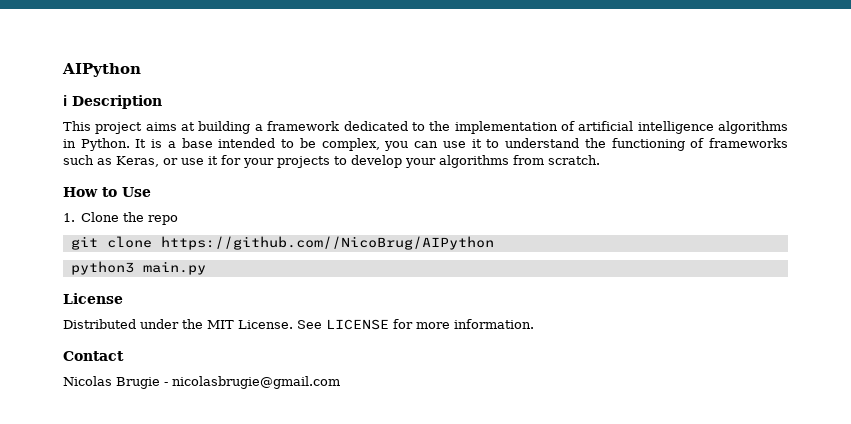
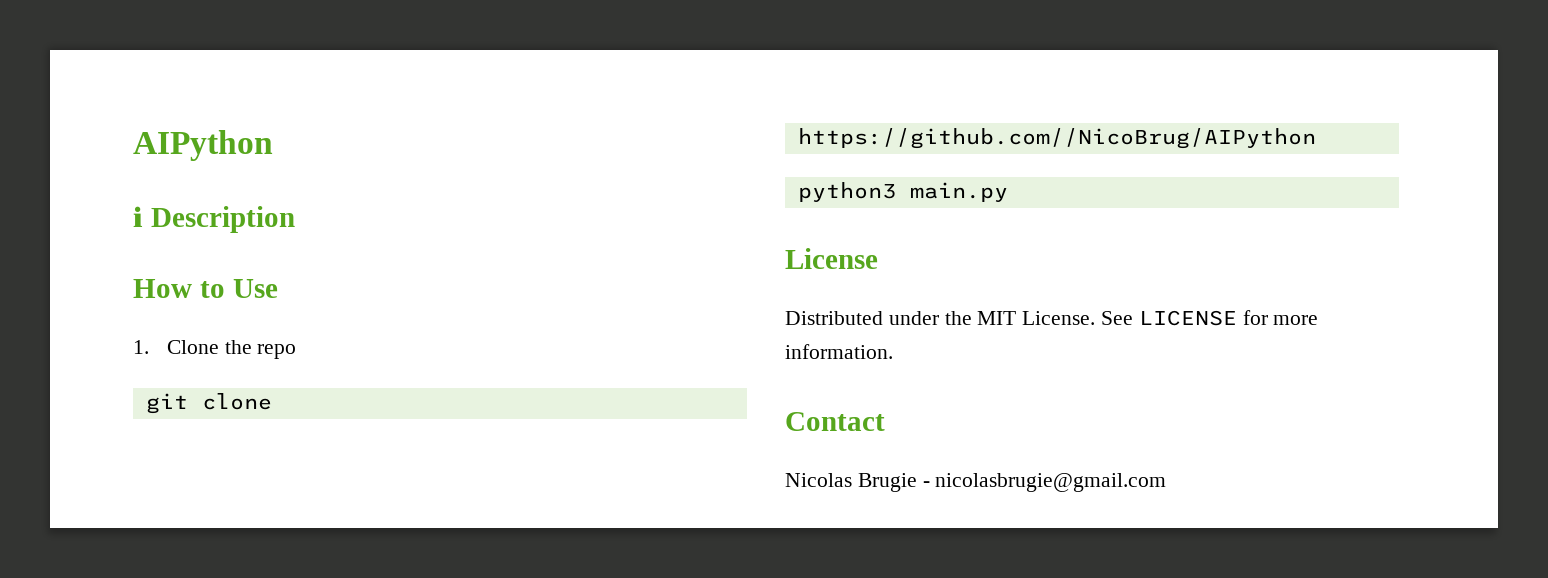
[63,121,788,134] [63,138,788,151] [63,155,600,168] // This project aims at building a framework dedicated to the implementation of artificial intelligence algorithms in Python. It is a base intended to be complex, you can use it to understand the functioning of frameworks such as Keras, or use it for your projects to develop your algorithms from scratch. -> (295, 219) none

